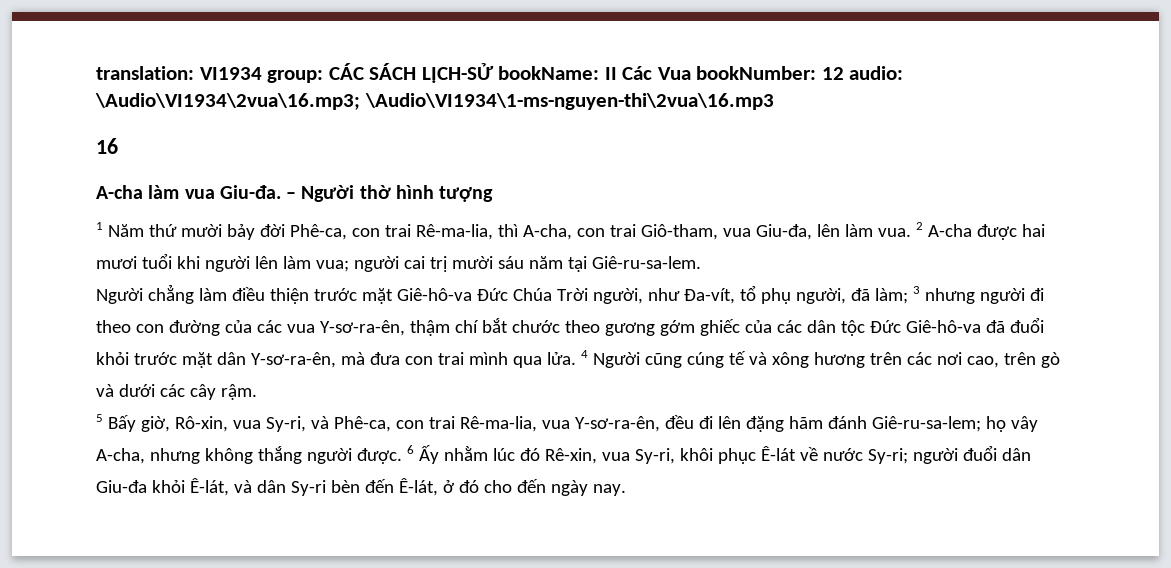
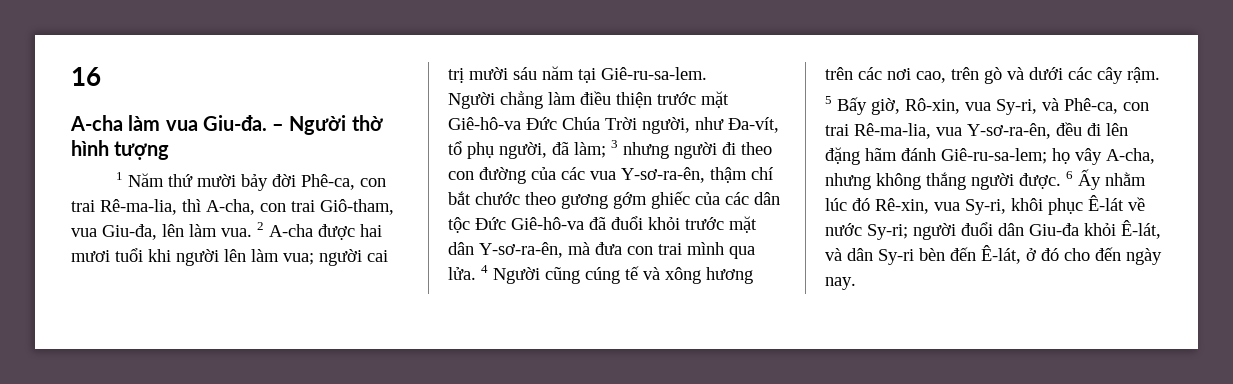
[96,63,904,83] [95,93,774,110] translation: VI1934 group: CÁC SÁCH LỊCH-SỬ bookName: II Các Vua bookNumber: 12 audio: \Audio\VI1934\2vua\16.mp3; \Audio\VI1934\1-ms-nguyen-thi\2vua\16.mp3 // -> (71, 76) none

